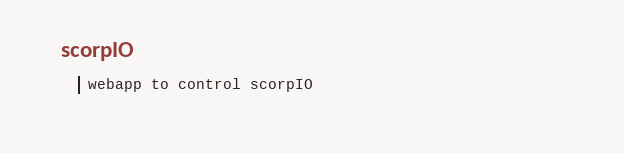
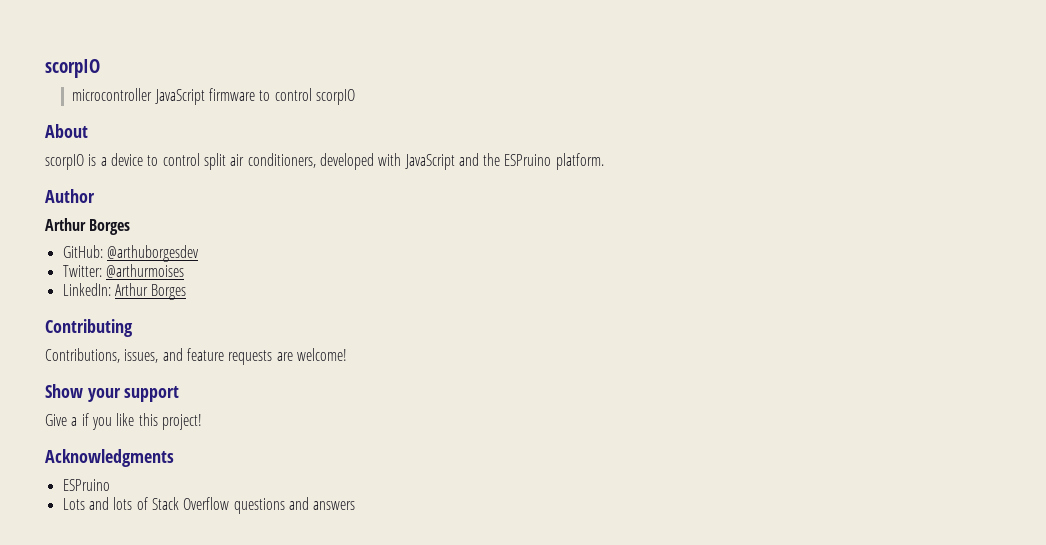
[61,42,134,61] [87,78,142,92] scorpIO // webapp -> [45,59,100,78] [72,88,256,105] scorpIO // microcontroller JavaScript firmware
(313, 85) none -> [45,124,88,138] [45,153,604,170] [45,189,95,203] [45,218,131,235] [62,245,199,262] [62,264,184,278] [62,283,187,300] [45,319,133,337] [45,348,347,365] [45,384,180,402] [45,413,202,430] [45,449,174,467] [62,479,110,491] [62,497,356,514] // About // scorpIO is a device to control split air conditioners, developed with JavaScript and the ESPruino platform. // Author // Arthur Borges // GitHub: @arthuborgesdev // Twitter: @arthurmoises // LinkedIn: Arthur Borges // Contributing // Contributions, issues, and feature requests are welcome! // Show your support // Give a if you like this project! // Acknowledgments // ESPruino // Lots and lots of Stack Overflow questions and answers

